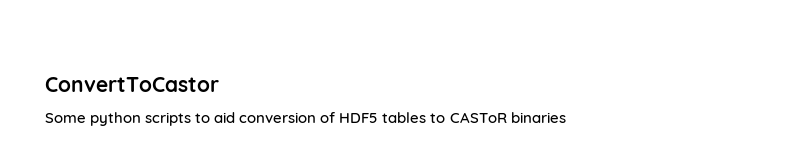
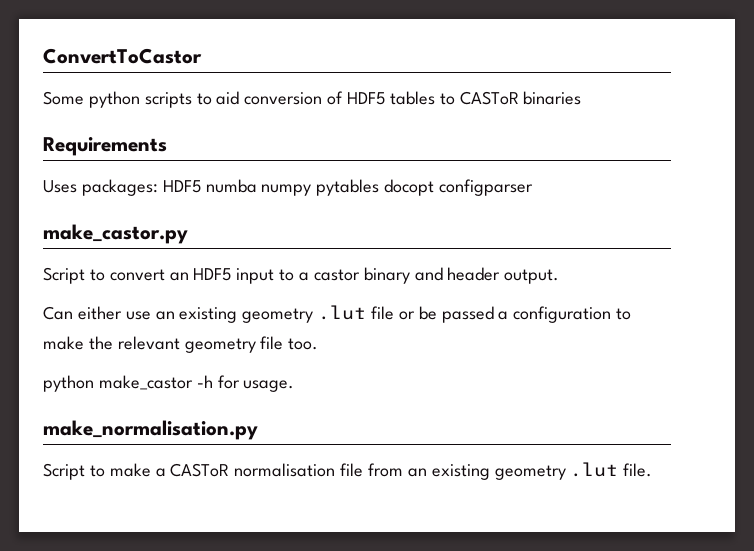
(566, 117) none -> [43,137,167,156] [43,179,534,196] [43,224,188,244] [43,267,560,284] [43,305,632,323] [43,336,319,353] [43,375,295,392] [43,420,258,440] [43,462,653,480] // Requirements // Uses packages: HDF5 numba numpy pytables docopt configparser // make_castor.py // Script to convert an HDF5 input to a castor binary and header output. // Can either use an existing geometry .lut file or be passed a configuration to make the relevant geometry file too. // python make_castor -h for usage. // make_normalisation.py // Script to make a CASToR normalisation file from an existing geometry .lut file.

